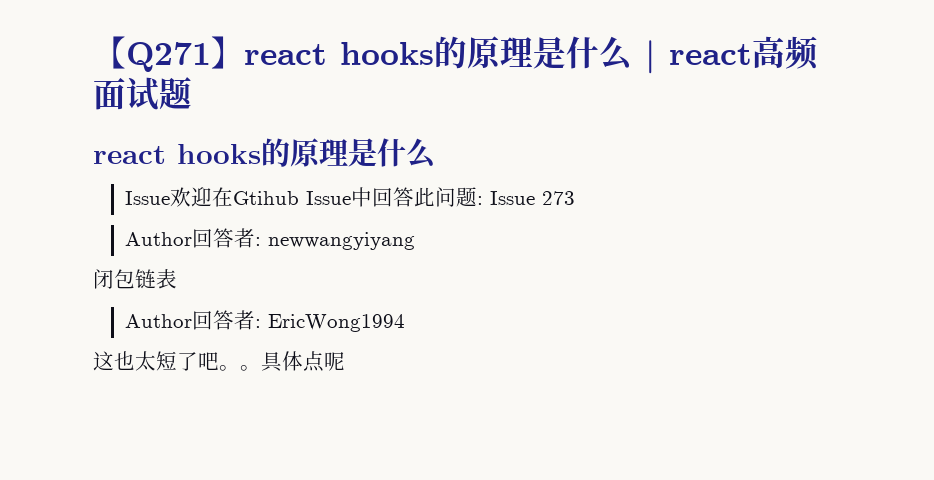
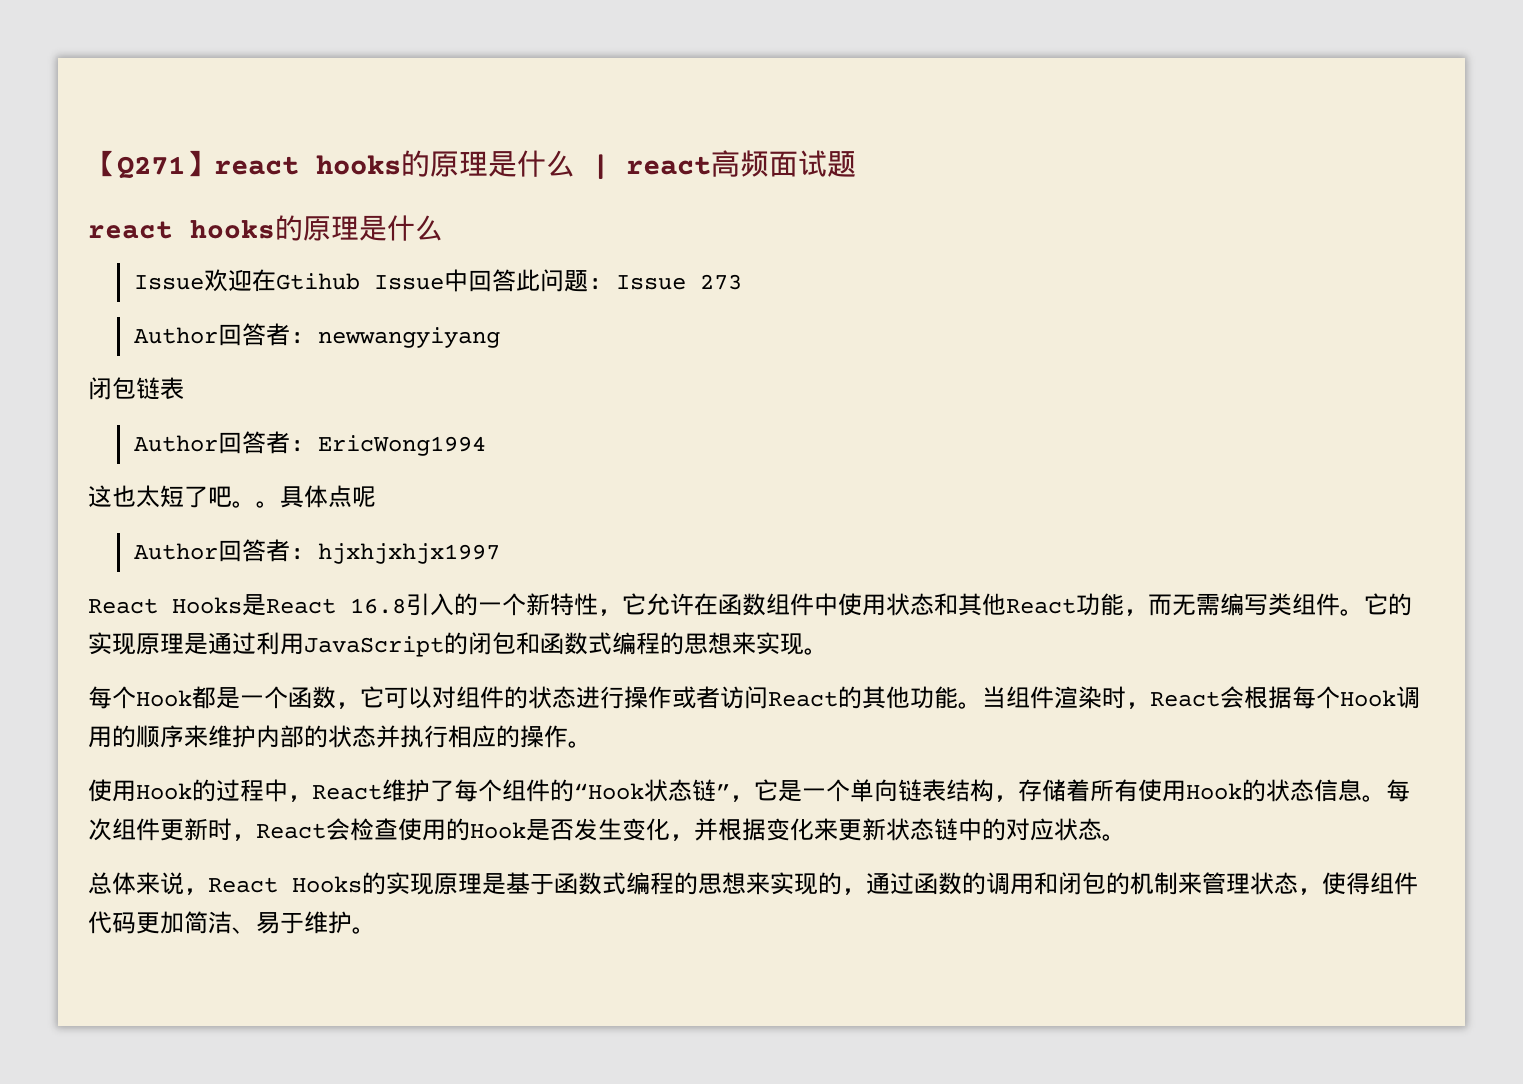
(345, 361) none -> [133,539,500,564] [88,593,1412,616] [88,632,828,657] [88,686,1420,709] [88,725,592,748] [88,779,1410,802] [88,818,1126,841] [88,872,1418,895] [88,911,376,934] // Author回答者: hjxhjxhjx1997 // React Hooks是React 16.8引入的一个新特性，它允许在函数组件中使用状态和其他React功能，而无需编写类组件。它的实现原理是通过利用JavaScript的闭包和函数式编程的思想来实现。 // 每个Hook都是一个函数，它可以对组件的状态进行操作或者访问React的其他功能。当组件渲染时，React会根据每个Hook调用的顺序来维护内部的状态并执行相应的操作。 // 使用Hook的过程中，React维护了每个组件的“Hook状态链”，它是一个单向链表结构，存储着所有使用Hook的状态信息。每次组件更新时，React会检查使用的Hook是否发生变化，并根据变化来更新状态链中的对应状态。 // 总体来说，React Hooks的实现原理是基于函数式编程的思想来实现的，通过函数的调用和闭包的机制来管理状态，使得组件代码更加简洁、易于维护。

